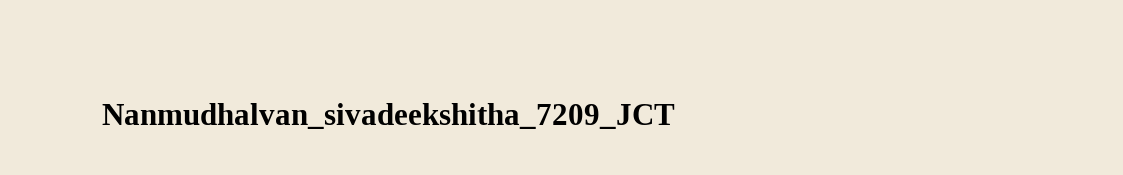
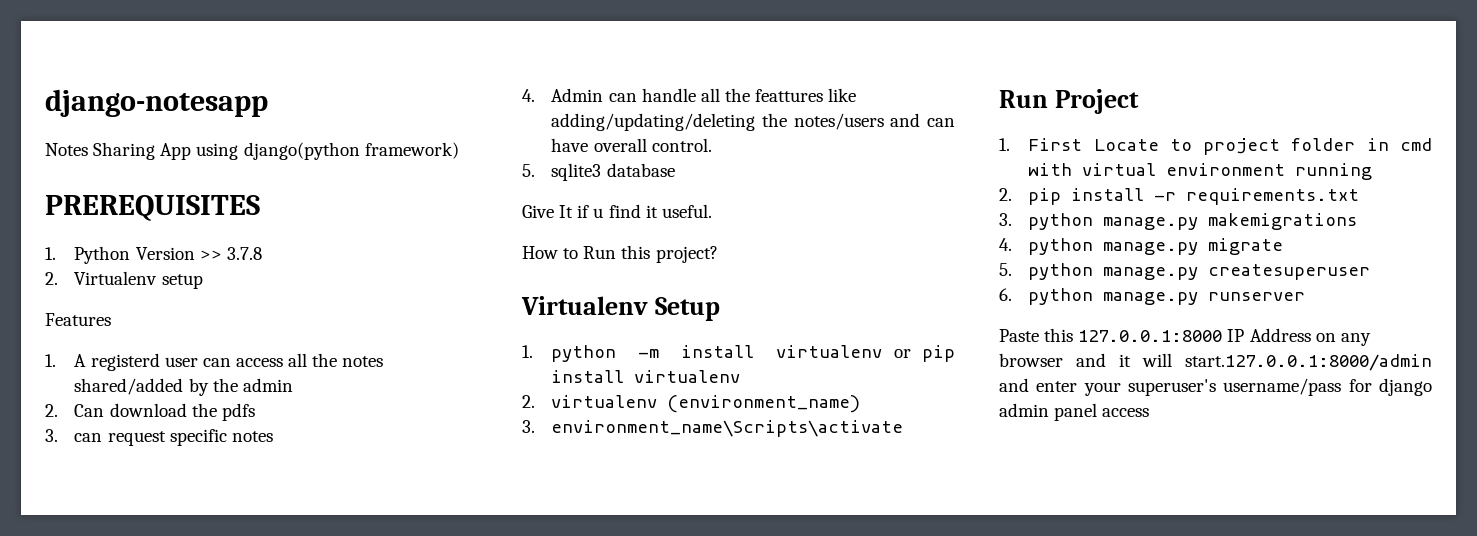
[102,103,675,129] Nanmudhalvan_sivadeekshitha_7209_JCT -> [45,89,268,117] [45,142,459,160] [45,195,260,221] [45,246,262,264] [45,271,203,289] [45,313,111,326] [45,353,384,371] [74,378,293,396] [45,403,255,421] [45,429,273,446] [522,88,857,102] [551,113,955,131] [551,138,712,152] [522,163,675,181] [522,204,712,218] [522,245,718,263] [521,296,720,321] [522,345,955,362] [551,370,741,383] [522,395,861,413] [522,420,904,437] [999,89,1139,114] [999,138,1432,155] [1028,163,1373,180] [999,188,1360,205] [999,213,1358,230] [999,238,1284,255] [999,263,1371,280] [999,288,1306,305] [999,328,1371,346] [999,353,1432,371] [999,378,1432,396] [999,403,1150,421] django-notesapp // Notes Sharing App using django(python framework) // PREREQUISITES // 1. Python Version >> 3.7.8 // 2. Virtualenv setup // Features // 1. A registerd user can access all the notes shared/added by the admin // 2. Can download the pdfs // 3. can request specific notes // 4. Admin can handle all the feattures like adding/updating/deleting the notes/users and can have overall control. // 5. sqlite3 database // Give It if u find it useful. // How to Run this project? // Virtualenv Setup // 1. python -m install virtualenv or pip install virtualenv // 2. virtualenv (environment_name) // 3. environment_name\Scripts\activate // Run Project // 1. First Locate to project folder in cmd with virtual environment running // 2. pip install -r requirements.txt // 3. python manage.py makemigrations // 4. python manage.py migrate // 5. python manage.py createsuperuser // 6. python manage.py runserver // Paste this 127.0.0.1:8000 IP Address on any browser and it will start.127.0.0.1:8000/admin and enter your superuser's username/pass for django admin panel access

